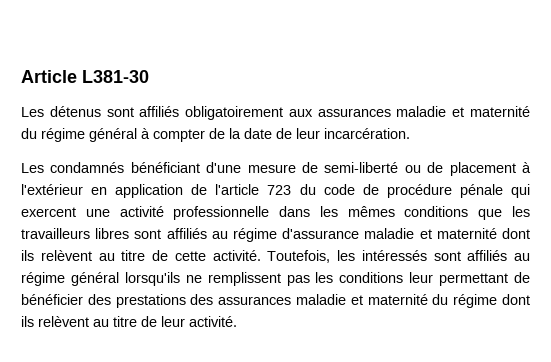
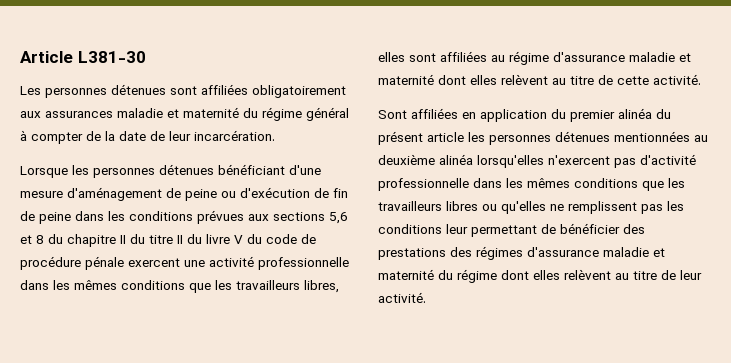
[49,106,180,117] détenus sont affiliés -> [45,84,248,98] personnes détenues sont affiliées
[21,162,531,176] [21,184,292,198] Les condamnés bénéficiant d'une mesure de semi-liberté ou de placement à l'extérieur en application de l'article 723 -> [20,164,321,178] [20,187,348,201] [20,210,348,224] [20,234,243,247] Lorsque les personnes détenues bénéficiant d'une mesure d'aménagement de peine ou d'exécution de fin de peine dans les conditions prévues aux sections 5,6 et 8 du chapitre II du titre II du livre V
[510,184,530,198] qui -> (124, 263) none
[95,228,207,239] libres sont affiliés -> [304,280,339,293] [378,51,487,62] libres, elles sont affiliées
[21,250,34,261] ils -> [470,75,497,85] elles
[267,250,530,263] [21,272,180,286] Toutefois, les intéressés sont affiliés au régime général lorsqu'ils -> [378,108,671,122] [378,131,708,145] [378,154,696,168] [378,178,685,191] [378,201,546,214] // Sont affiliées en application du premier alinéa du présent article les personnes détenues mentionnées au deuxième alinéa lorsqu'elles n'exercent pas d'activité professionnelle dans les mêmes conditions que les travailleurs libres ou qu'elles
[218,296,292,305] assurances -> [476,246,599,260] régimes d'assurance
[21,316,34,327] ils -> [533,270,560,280] elles

